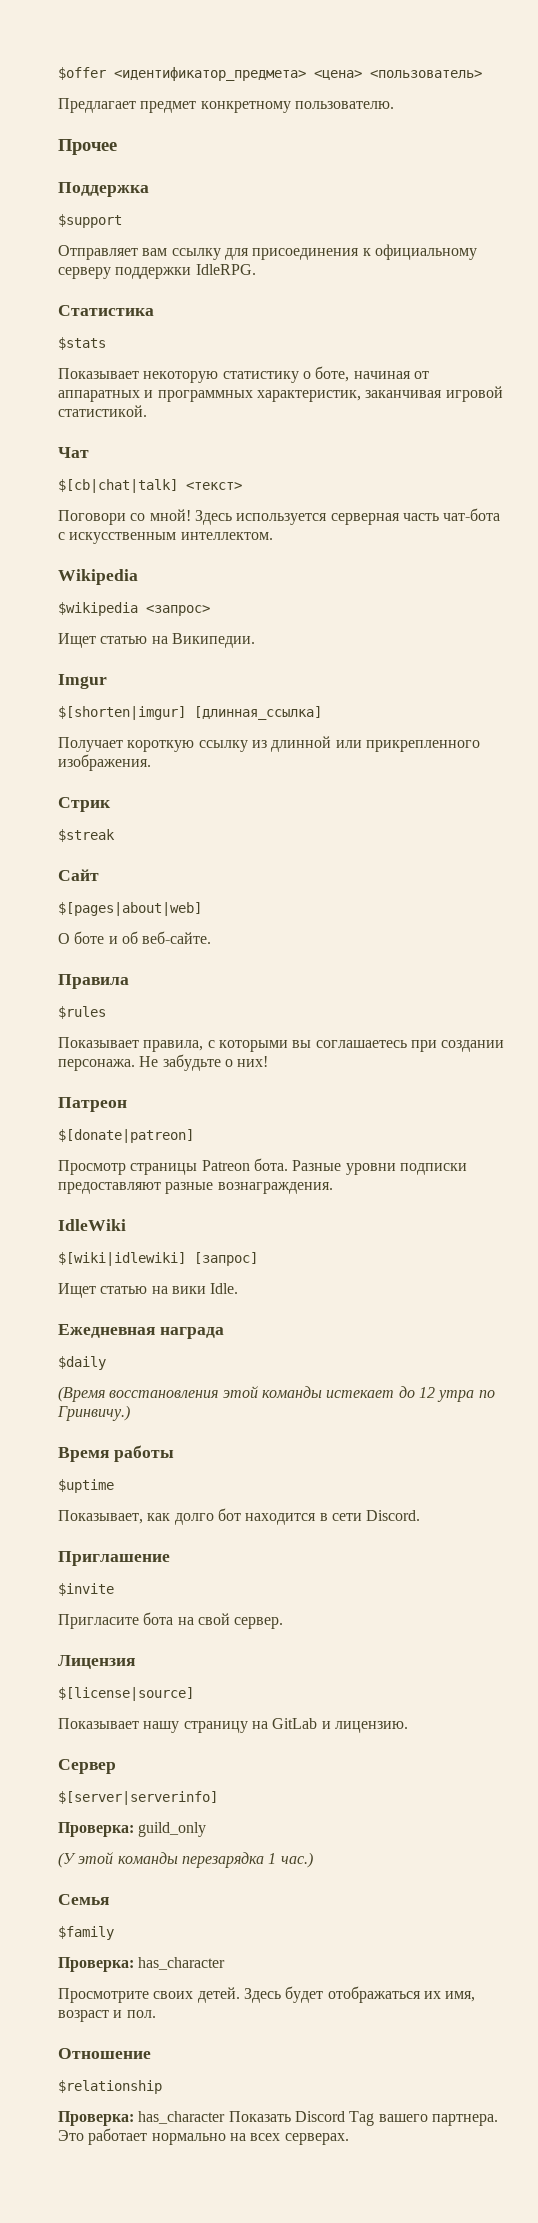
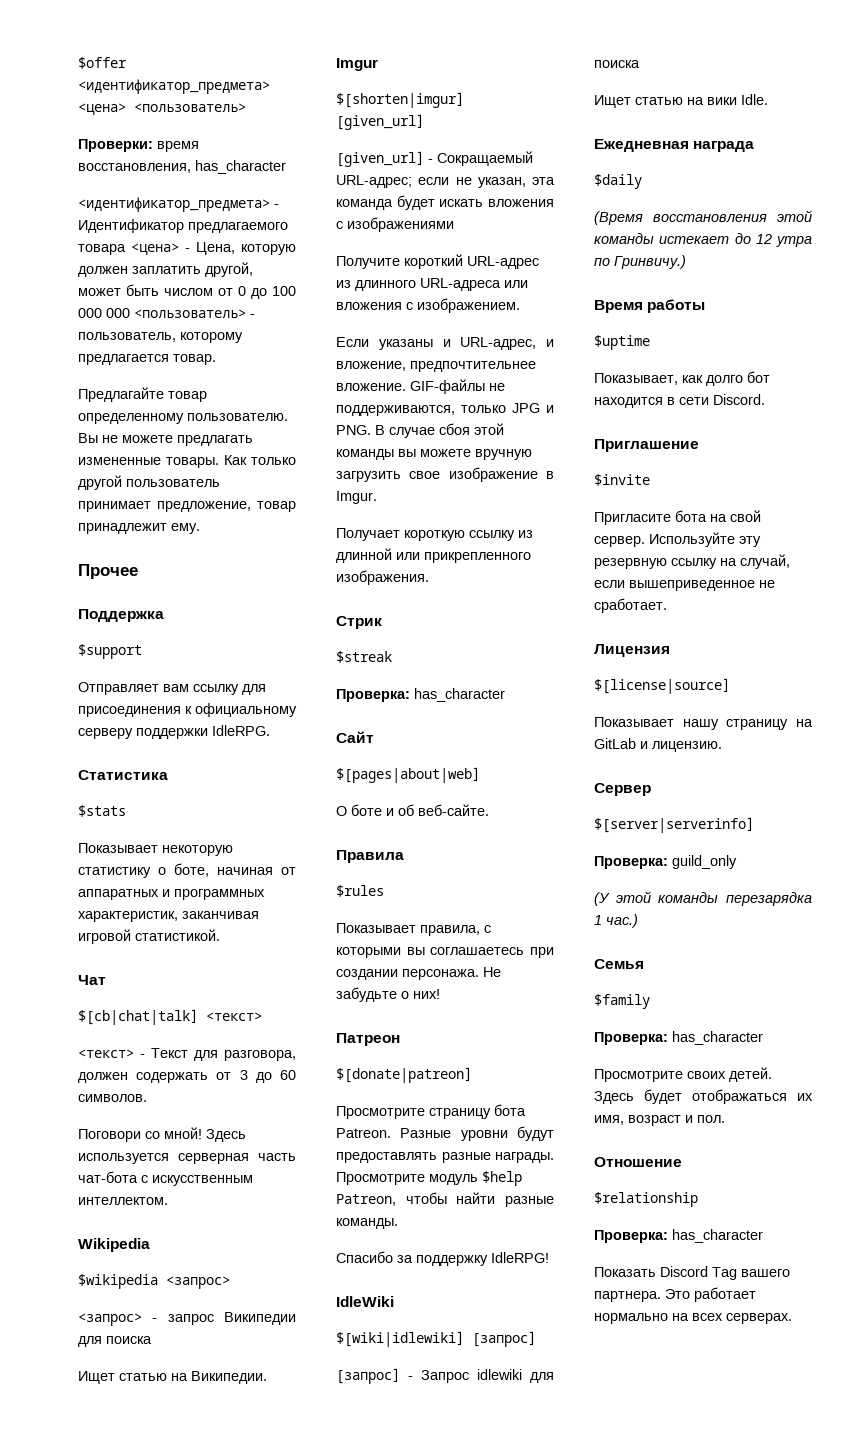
[58,98,394,113] Предлагает предмет конкретному пользователю. -> [78,139,199,152] [78,160,286,174] [78,197,279,212] [78,219,288,233] [78,242,296,255] [78,262,253,277] [78,284,296,299] [78,308,255,318] [78,332,243,343] [78,354,216,365] [78,387,207,402] [78,413,288,424] [78,433,253,446] [78,455,296,468] [78,475,220,490] [78,501,296,512] [78,523,200,534] Проверки: время восстановления, has_character // <идентификатор_предмета> - Идентификатор предлагаемого товара <цена> - Цена, которую должен заплатить другой, может быть числом от 0 до 100 000 000 <пользователь> - пользователь, которому предлагается товар. // Предлагайте товар определенному пользователю. Вы не можете предлагать измененные товары. Как только другой пользователь принимает предложение, товар принадлежит ему.
(242, 486) none -> [78,1048,296,1061] [78,1070,296,1083] [78,1094,147,1102] // <текст> - Текст для разговора, должен содержать от 3 до 60 символов.
(210, 610) none -> [78,1312,296,1326] [78,1336,152,1347] // <запрос> - запрос Википедии для поиска
[194,706,322,720] [длинная_ссылка] -> [336,114,424,130] [336,151,533,167] [336,175,555,188] [336,195,554,210] [336,217,454,232] [336,254,539,269] [336,278,528,291] [336,298,520,313] [336,337,554,350] [336,361,536,372] [336,379,505,394] [336,403,554,416] [336,423,504,438] [336,449,532,460] [336,467,554,482] [336,491,377,504] [given_url] // [given_url] - Сокращаемый URL-адрес; если не указан, эта команда будет искать вложения с изображениями // Получите короткий URL-адрес из длинного URL-адреса или вложения с изображением. // Если указаны и URL-адрес, и вложение, предпочтительнее вложение. GIF-файлы не поддерживаются, только JPG и PNG. В случае сбоя этой команды вы можете вручную загрузить свое изображение в Imgur.
(115, 835) none -> [336,688,505,702] // Проверка: has_character
[58,1158,467,1175] [58,1182,333,1194] [58,1219,126,1231] [58,1252,258,1266] Просмотр страницы Patreon бота. Разные уровни подписки предоставляют разные вознаграждения. // IdleWiki // $[wiki|idlewiki] [запрос] -> [336,1104,526,1119] [336,1126,554,1141] [336,1152,554,1163] [336,1171,522,1186] [336,1192,554,1207] [336,1218,398,1229] [336,1251,549,1266] [336,1296,394,1307] [336,1331,536,1347] [336,1368,554,1384] [594,60,640,68] Просмотрите страницу бота Patreon. Разные уровни будут предоставлять разные награды. Просмотрите модуль $help Patreon, чтобы найти разные команды. // Спасибо за поддержку IdleRPG! // IdleWiki // $[wiki|idlewiki] [запрос] // [запрос] - Запрос idlewiki для поиска
(284, 1623) none -> [649,532,761,547] [594,554,790,569] [594,580,775,591] [594,598,667,613] Используйте эту резервную ссылку на случай, если вышеприведенное не сработает.
(226, 2117) none -> (763, 1236) //

